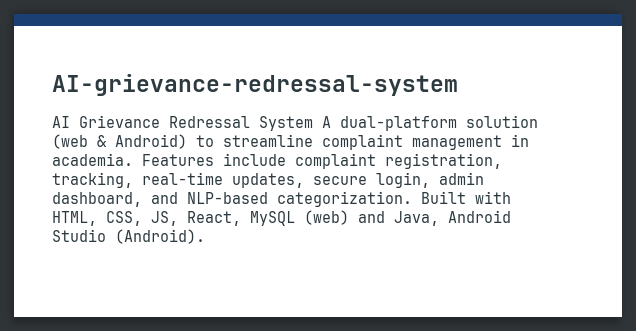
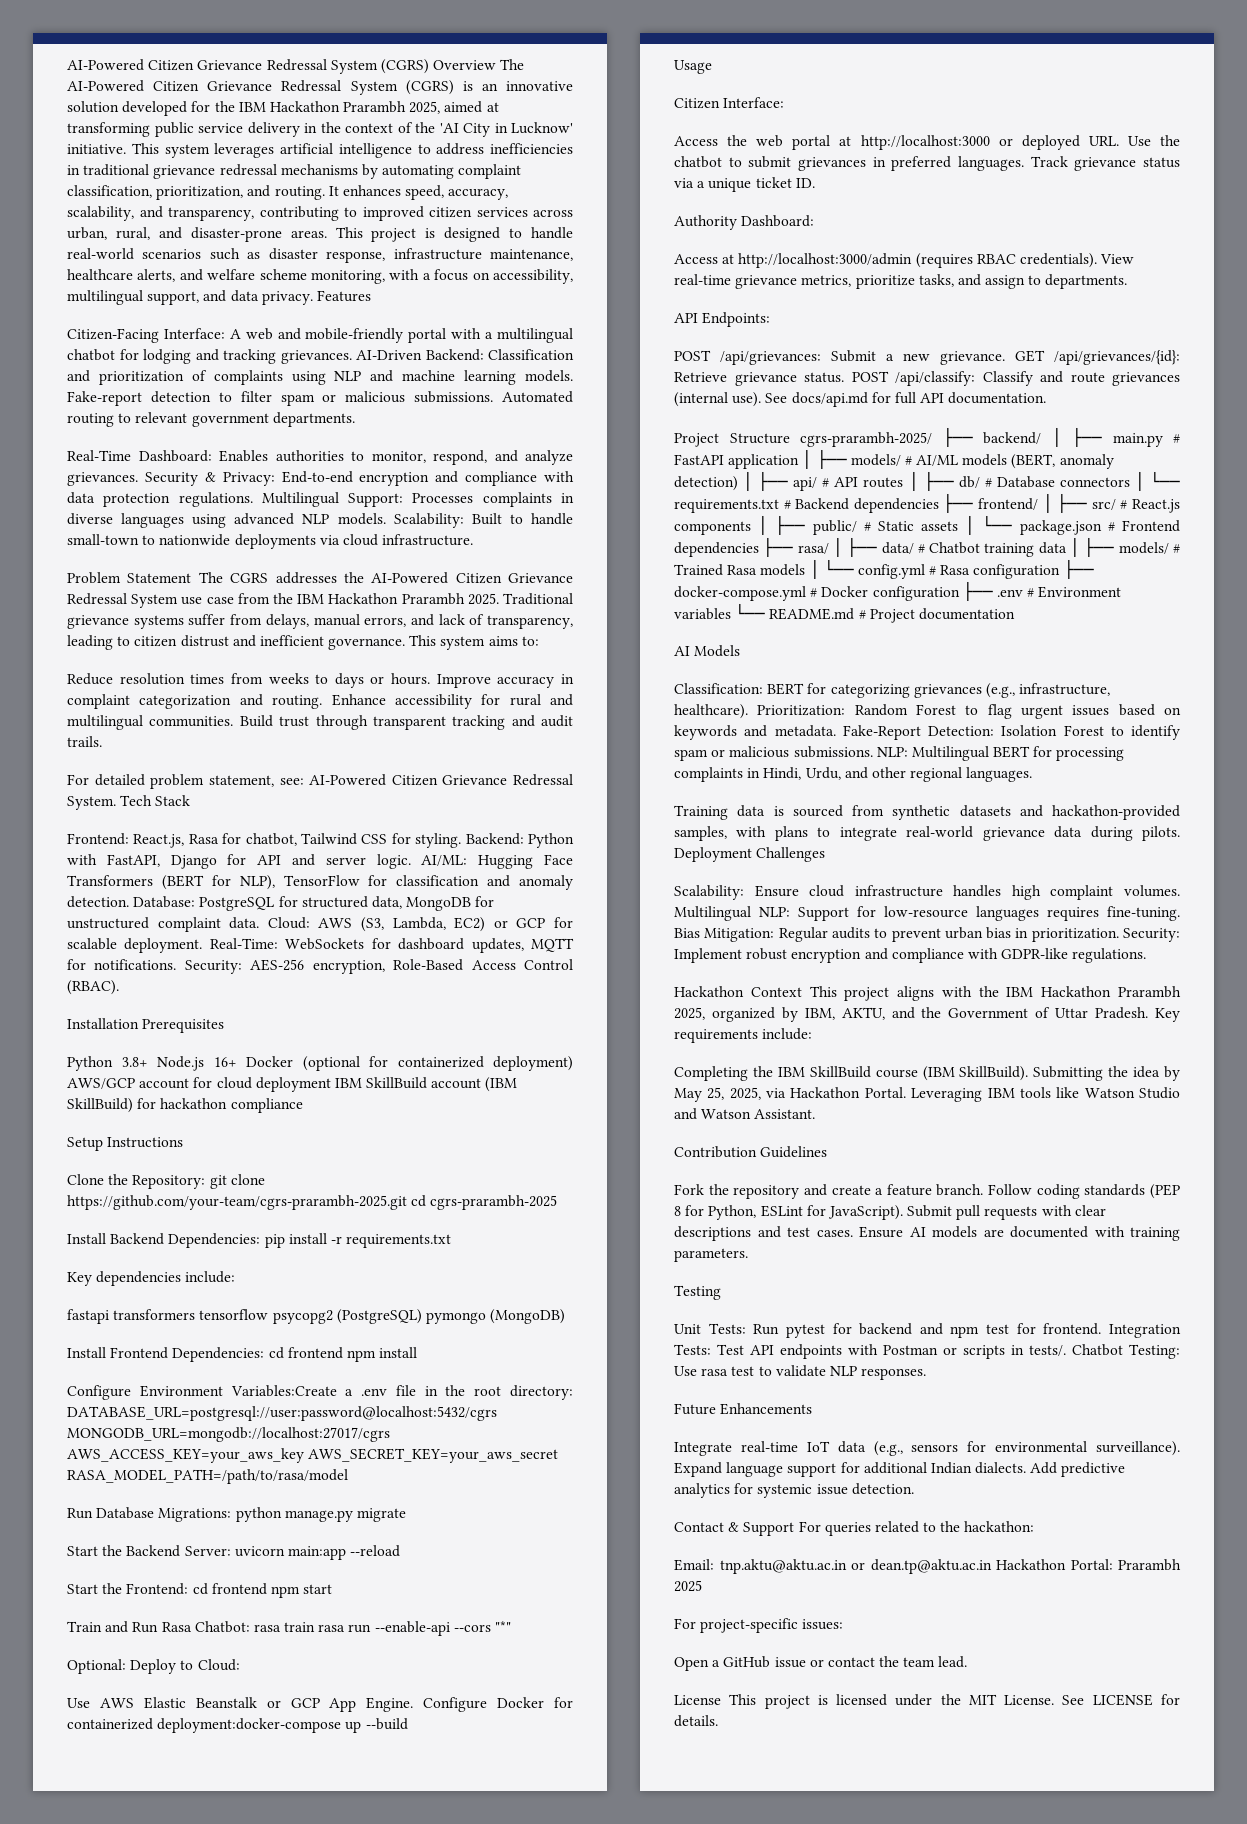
[52,74,458,96] [52,115,538,131] [52,134,529,150] [52,153,502,169] [52,172,484,188] [52,191,511,207] [52,210,511,226] [52,229,205,244] AI-grievance-redressal-system // AI Grievance Redressal System A dual-platform solution (web & Android) to streamline complaint management in academia. Features include complaint registration, tracking, real-time updates, secure login, admin dashboard, and NLP-based categorization. Built with HTML, CSS, JS, React, MySQL (web) and Java, Android Studio (Android). -> [67,59,525,74] [67,80,573,95] [67,101,499,116] [67,122,573,137] [67,143,573,158] [67,164,522,179] [67,185,509,200] [67,206,573,221] [67,227,573,242] [67,248,573,263] [67,269,573,284] [67,290,371,305] [67,328,574,343] [67,349,574,364] [67,370,574,385] [67,391,573,406] [67,412,355,427] [67,450,573,465] [67,471,574,486] [67,492,574,507] [67,513,573,528] [67,534,474,549] [67,572,573,584] [67,593,573,608] [67,614,573,629] [67,635,539,650] [67,673,574,688] [67,694,573,709] [67,715,573,730] [67,736,102,747] [67,774,573,789] [67,795,191,810] [67,833,574,848] [67,854,573,869] [67,875,573,890] [67,896,495,911] [67,917,574,932] [67,938,574,953] [67,959,573,974] [67,980,119,995] [67,1018,225,1033] [67,1056,573,1071] [67,1077,518,1092] [67,1098,303,1113] [67,1137,184,1151] [67,1174,265,1189] [67,1195,558,1210] [67,1233,452,1248] [67,1271,236,1286] [67,1309,566,1324] [67,1347,418,1362] [67,1385,573,1400] [67,1406,497,1421] [67,1427,390,1442] [67,1448,559,1463] [67,1469,348,1484] [67,1507,406,1522] [67,1545,401,1560] [67,1583,333,1598] [67,1621,512,1636] [67,1659,240,1674] [67,1697,573,1712] [67,1718,408,1733] [674,60,712,74] [674,97,785,109] [674,135,1180,150] [674,156,1180,171] [674,177,815,192] [674,215,815,230] [674,253,1135,268] [674,274,1128,289] [674,312,771,327] [674,350,1180,365] [674,371,1180,386] [674,392,1047,407] [674,427,1180,447] [674,449,1114,469] [674,471,1180,491] [674,493,1180,513] [674,515,1180,535] [674,537,1180,557] [674,559,1094,579] [674,581,1122,601] [674,603,1015,623] [674,645,741,657] [674,683,1111,698] [674,704,1181,719] [674,725,1180,740] [674,746,1125,761] [674,767,1033,782] [674,805,1180,820] [674,826,1180,841] [674,847,826,862] [674,885,1180,900] [674,906,1180,921] [674,927,1180,942] [674,948,1147,963] [674,986,1181,1001] [674,1007,1180,1022] [674,1028,813,1043] [674,1066,1180,1081] [674,1087,1180,1102] [674,1108,816,1120] [674,1146,828,1158] [674,1184,1180,1199] [674,1205,1106,1220] [674,1226,1180,1241] [674,1248,748,1262] [674,1285,721,1300] [674,1323,1181,1338] [674,1344,1180,1359] [674,1365,927,1380] [674,1403,813,1415] [674,1441,1180,1456] [674,1462,1126,1477] [674,1483,914,1498] [674,1521,1035,1536] [674,1559,1181,1574] [674,1580,702,1592] [674,1618,844,1633] [674,1656,968,1671] [674,1694,1180,1709] [674,1715,718,1727] AI-Powered Citizen Grievance Redressal System (CGRS) Overview The AI-Powered Citizen Grievance Redressal System (CGRS) is an innovative solution developed for the IBM Hackathon Prarambh 2025, aimed at transforming public service delivery in the context of the 'AI City in Lucknow' initiative. This system leverages artificial intelligence to address inefficiencies in traditional grievance redressal mechanisms by automating complaint classification, prioritization, and routing. It enhances speed, accuracy, scalability, and transparency, contributing to improved citizen services across urban, rural, and disaster-prone areas. This project is designed to handle real-world scenarios such as disaster response, infrastructure maintenance, healthcare alerts, and welfare scheme monitoring, with a focus on accessibility, multilingual support, and data privacy. Features // Citizen-Facing Interface: A web and mobile-friendly portal with a multilingual chatbot for lodging and tracking grievances. AI-Driven Backend: Classification and prioritization of complaints using NLP and machine learning models. Fake-report detection to filter spam or malicious submissions. Automated routing to relevant government departments. // Real-Time Dashboard: Enables authorities to monitor, respond, and analyze grievances. Security & Privacy: End-to-end encryption and compliance with data protection regulations. Multilingual Support: Processes complaints in diverse languages using advanced NLP models. Scalability: Built to handle small-town to nationwide deployments via cloud infrastructure. // Problem Statement The CGRS addresses the AI-Powered Citizen Grievance Redressal System use case from the IBM Hackathon Prarambh 2025. Traditional grievance systems suffer from delays, manual errors, and lack of transparency, leading to citizen distrust and inefficient governance. This system aims to: // Reduce resolution times from weeks to days or hours. Improve accuracy in complaint categorization and routing. Enhance accessibility for rural and multilingual communities. Build trust through transparent tracking and audit trails. // For detailed problem statement, see: AI-Powered Citizen Grievance Redressal System. Tech Stack // Frontend: React.js, Rasa for chatbot, Tailwind CSS for styling. Backend: Python with FastAPI, Django for API and server logic. AI/ML: Hugging Face Transformers (BERT for NLP), TensorFlow for classification and anomaly detection. Database: PostgreSQL for structured data, MongoDB for unstructured complaint data. Cloud: AWS (S3, Lambda, EC2) or GCP for scalable deployment. Real-Time: WebSockets for dashboard updates, MQTT for notifications. Security: AES-256 encryption, Role-Based Access Control (RBAC). // Installation Prerequisites // Python 3.8+ Node.js 16+ Docker (optional for containerized deployment) AWS/GCP account for cloud deployment IBM SkillBuild account (IBM SkillBuild) for hackathon compliance // Setup Instructions // Clone the Repository: git clone https://github.com/your-team/cgrs-prarambh-2025.git cd cgrs-prarambh-2025 // Install Backend Dependencies: pip install -r requirements.txt // Key dependencies include: // fastapi transformers tensorflow psycopg2 (PostgreSQL) pymongo (MongoDB) // Install Frontend Dependencies: cd frontend npm install // Configure Environment Variables:Create a .env file in the root directory: DATABASE_URL=postgresql://user:password@localhost:5432/cgrs MONGODB_URL=mongodb://localhost:27017/cgrs AWS_ACCESS_KEY=your_aws_key AWS_SECRET_KEY=your_aws_secret RASA_MODEL_PATH=/path/to/rasa/model // Run Database Migrations: python manage.py migrate // Start the Backend Server: uvicorn main:app --reload // Start the Frontend: cd frontend npm start // Train and Run Rasa Chatbot: rasa train rasa run --enable-api --cors "*" // Optional: Deploy to Cloud: // Use AWS Elastic Beanstalk or GCP App Engine. Configure Docker for containerized deployment:docker-compose up --build // Usage // Citizen Interface: // Access the web portal at http://localhost:3000 or deployed URL. Use the chatbot to submit grievances in preferred languages. Track grievance status via a unique ticket ID. // Authority Dashboard: // Access at http://localhost:3000/admin (requires RBAC credentials). View real-time grievance metrics, prioritize tasks, and assign to departments. // API Endpoints: // POST /api/grievances: Submit a new grievance. GET /api/grievances/{id}: Retrieve grievance status. POST /api/classify: Classify and route grievances (internal use). See docs/api.md for full API documentation. // Project Structure cgrs-prarambh-2025/ ├── backend/ │ ├── main.py # FastAPI application │ ├── models/ # AI/ML models (BERT, anomaly detection) │ ├── api/ # API routes │ ├── db/ # Database connectors │ └── requirements.txt # Backend dependencies ├── frontend/ │ ├── src/ # React.js components │ ├── public/ # Static assets │ └── package.json # Frontend dependencies ├── rasa/ │ ├── data/ # Chatbot training data │ ├── models/ # Trained Rasa models │ └── config.yml # Rasa configuration ├── docker-compose.yml # Docker configuration ├── .env # Environment variables └── README.md # Project documentation // AI Models // Classification: BERT for categorizing grievances (e.g., infrastructure, healthcare). Prioritization: Random Forest to flag urgent issues based on keywords and metadata. Fake-Report Detection: Isolation Forest to identify spam or malicious submissions. NLP: Multilingual BERT for processing complaints in Hindi, Urdu, and other regional languages. // Training data is sourced from synthetic datasets and hackathon-provided samples, with plans to integrate real-world grievance data during pilots. Deployment Challenges // Scalability: Ensure cloud infrastructure handles high complaint volumes. Multilingual NLP: Support for low-resource languages requires fine-tuning. Bias Mitigation: Regular audits to prevent urban bias in prioritization. Security: Implement robust encryption and compliance with GDPR-like regulations. // Hackathon Context This project aligns with the IBM Hackathon Prarambh 2025, organized by IBM, AKTU, and the Government of Uttar Pradesh. Key requirements include: // Completing the IBM SkillBuild course (IBM SkillBuild). Submitting the idea by May 25, 2025, via Hackathon Portal. Leveraging IBM tools like Watson Studio and Watson Assistant. // Contribution Guidelines // Fork the repository and create a feature branch. Follow coding standards (PEP 8 for Python, ESLint for JavaScript). Submit pull requests with clear descriptions and test cases. Ensure AI models are documented with training parameters. // Testing // Unit Tests: Run pytest for backend and npm test for frontend. Integration Tests: Test API endpoints with Postman or scripts in tests/. Chatbot Testing: Use rasa test to validate NLP responses. // Future Enhancements // Integrate real-time IoT data (e.g., sensors for environmental surveillance). Expand language support for additional Indian dialects. Add predictive analytics for systemic issue detection. // Contact & Support For queries related to the hackathon: // Email: tnp.aktu@aktu.ac.in or dean.tp@aktu.ac.in Hackathon Portal: Prarambh 2025 // For project-specific issues: // Open a GitHub issue or contact the team lead. // License This project is licensed under the MIT License. See LICENSE for details.

